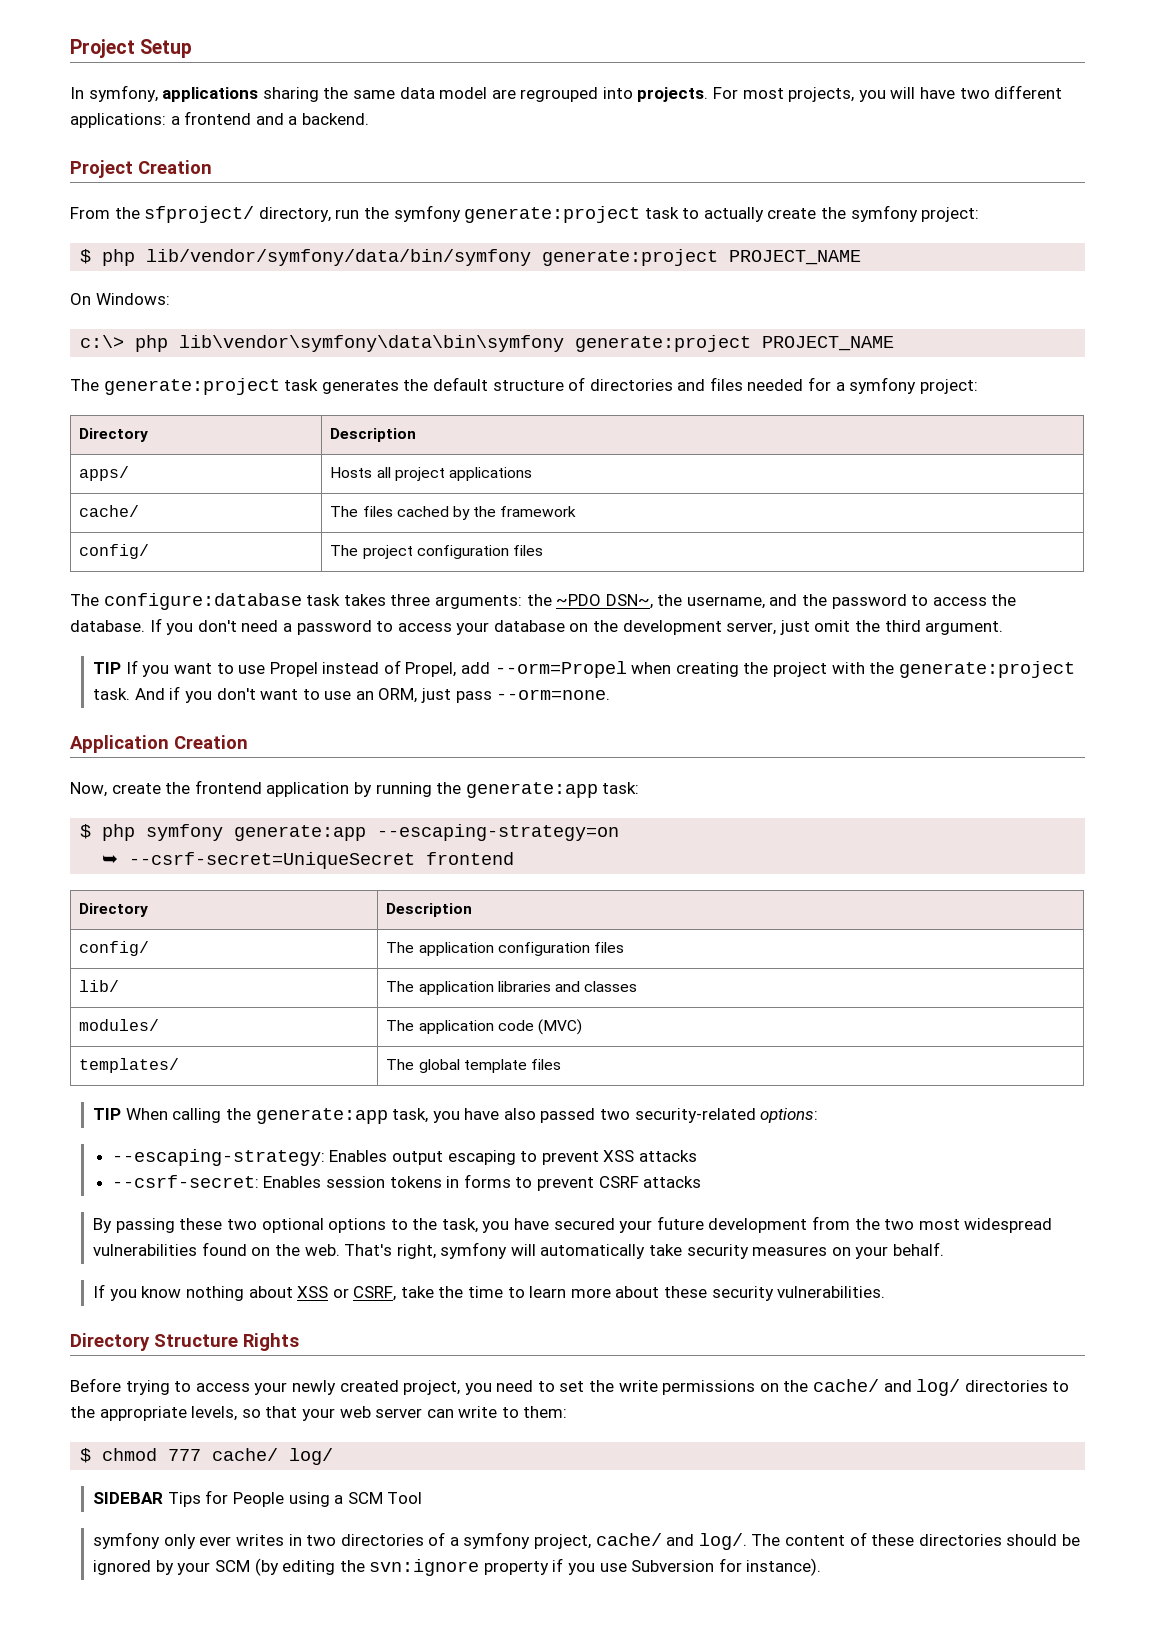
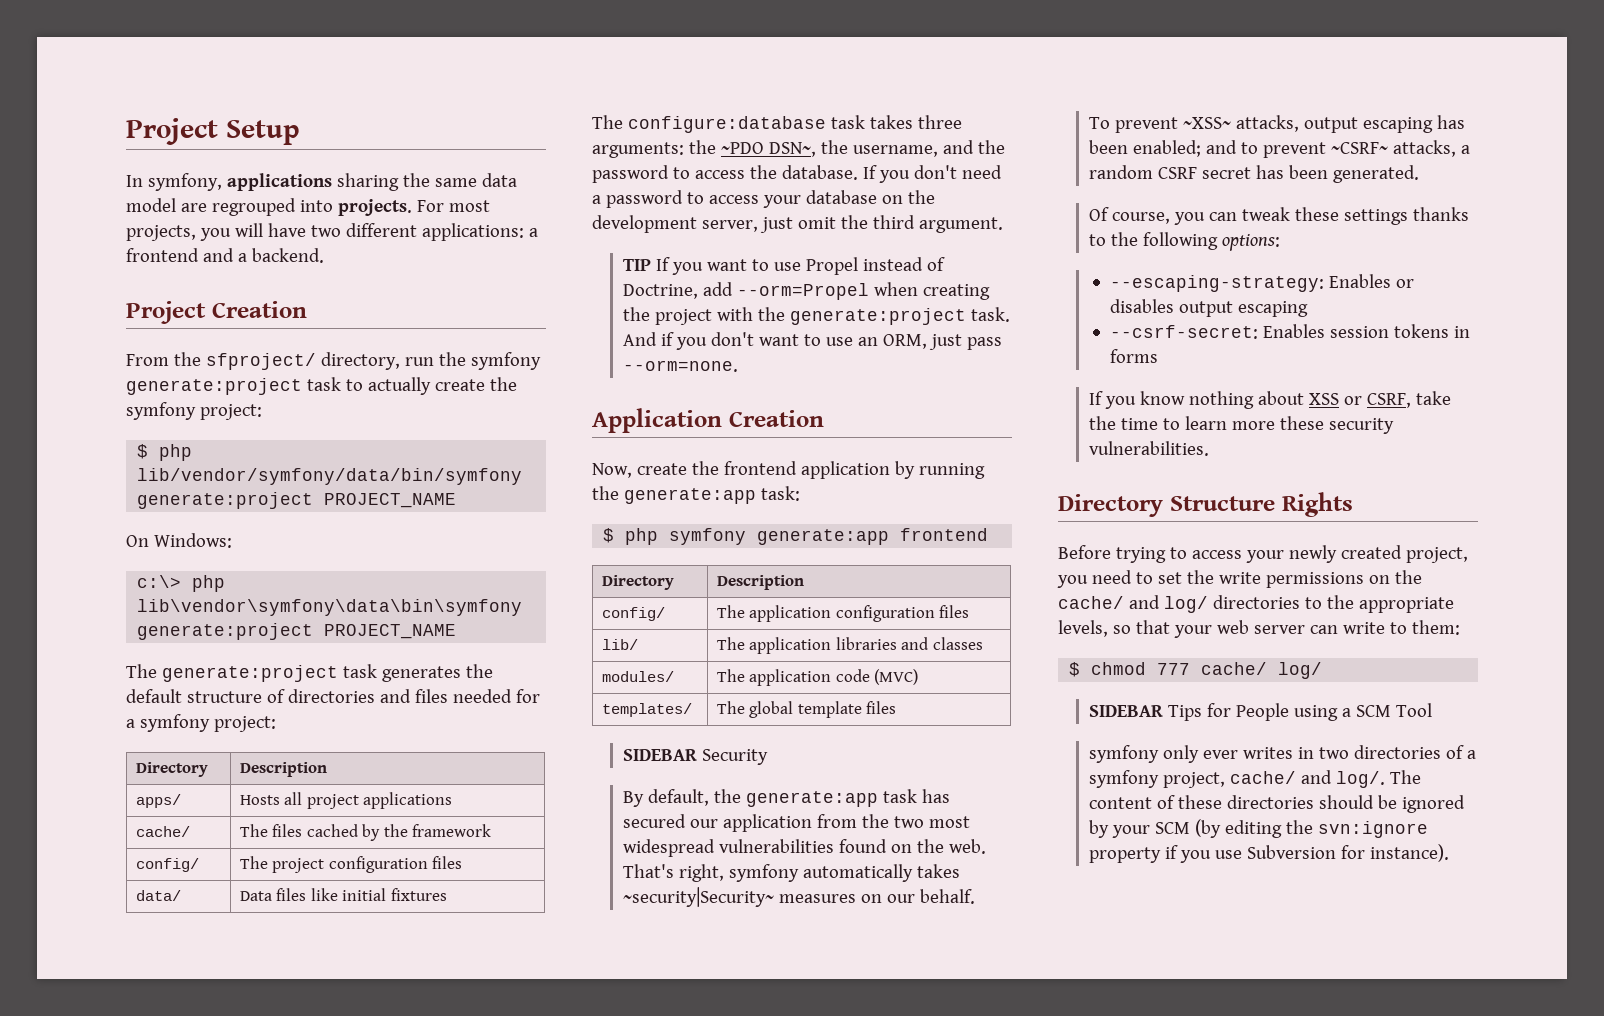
(544, 550) none -> [135,890,181,901] [239,888,447,901] // data/ | Data files like initial fixtures
[405,662,457,677] Propel, -> [623,284,699,299] Doctrine,
[377,824,620,841] [102,852,416,869] --escaping-strategy=on // ➥ --csrf-secret=UniqueSecret -> (890, 537) none
[93,1108,819,1124] [111,1149,697,1166] [111,1174,702,1191] [93,1216,808,1233] TIP When calling the generate:app task, you have also passed two security-related options: // --escaping-strategy: Enables output escaping to prevent XSS attacks // --csrf-secret: Enables session tokens in forms to prevent CSRF attacks // By passing these two optional options to the task, you have secured your future development -> [623,749,769,765] [623,789,951,807] [623,814,813,832] SIDEBAR Security // By default, the generate:app task has secured our application
[510,1244,749,1259] will automatically take security -> [803,864,961,882] [623,887,775,907] automatically takes ~security|Security~
[855,1246,889,1259] your -> [887,894,916,903] our
(944, 1249) none -> [1089,115,1466,133] [1089,140,1471,158] [1089,165,1420,183] [1089,207,1470,225] [1089,232,1281,251] [1109,274,1414,292] [1109,299,1308,317] [1109,324,1470,339] [1109,349,1158,363] // To prevent ~XSS~ attacks, output escaping has been enabled; and to prevent ~CSRF~ attacks, a random CSRF secret has been generated. // Of course, you can tweak these settings thanks to the following options: // --escaping-strategy: Enables or disables output escaping // --csrf-secret: Enables session tokens in forms
[615,1286,660,1298] about -> (1276, 425) none

